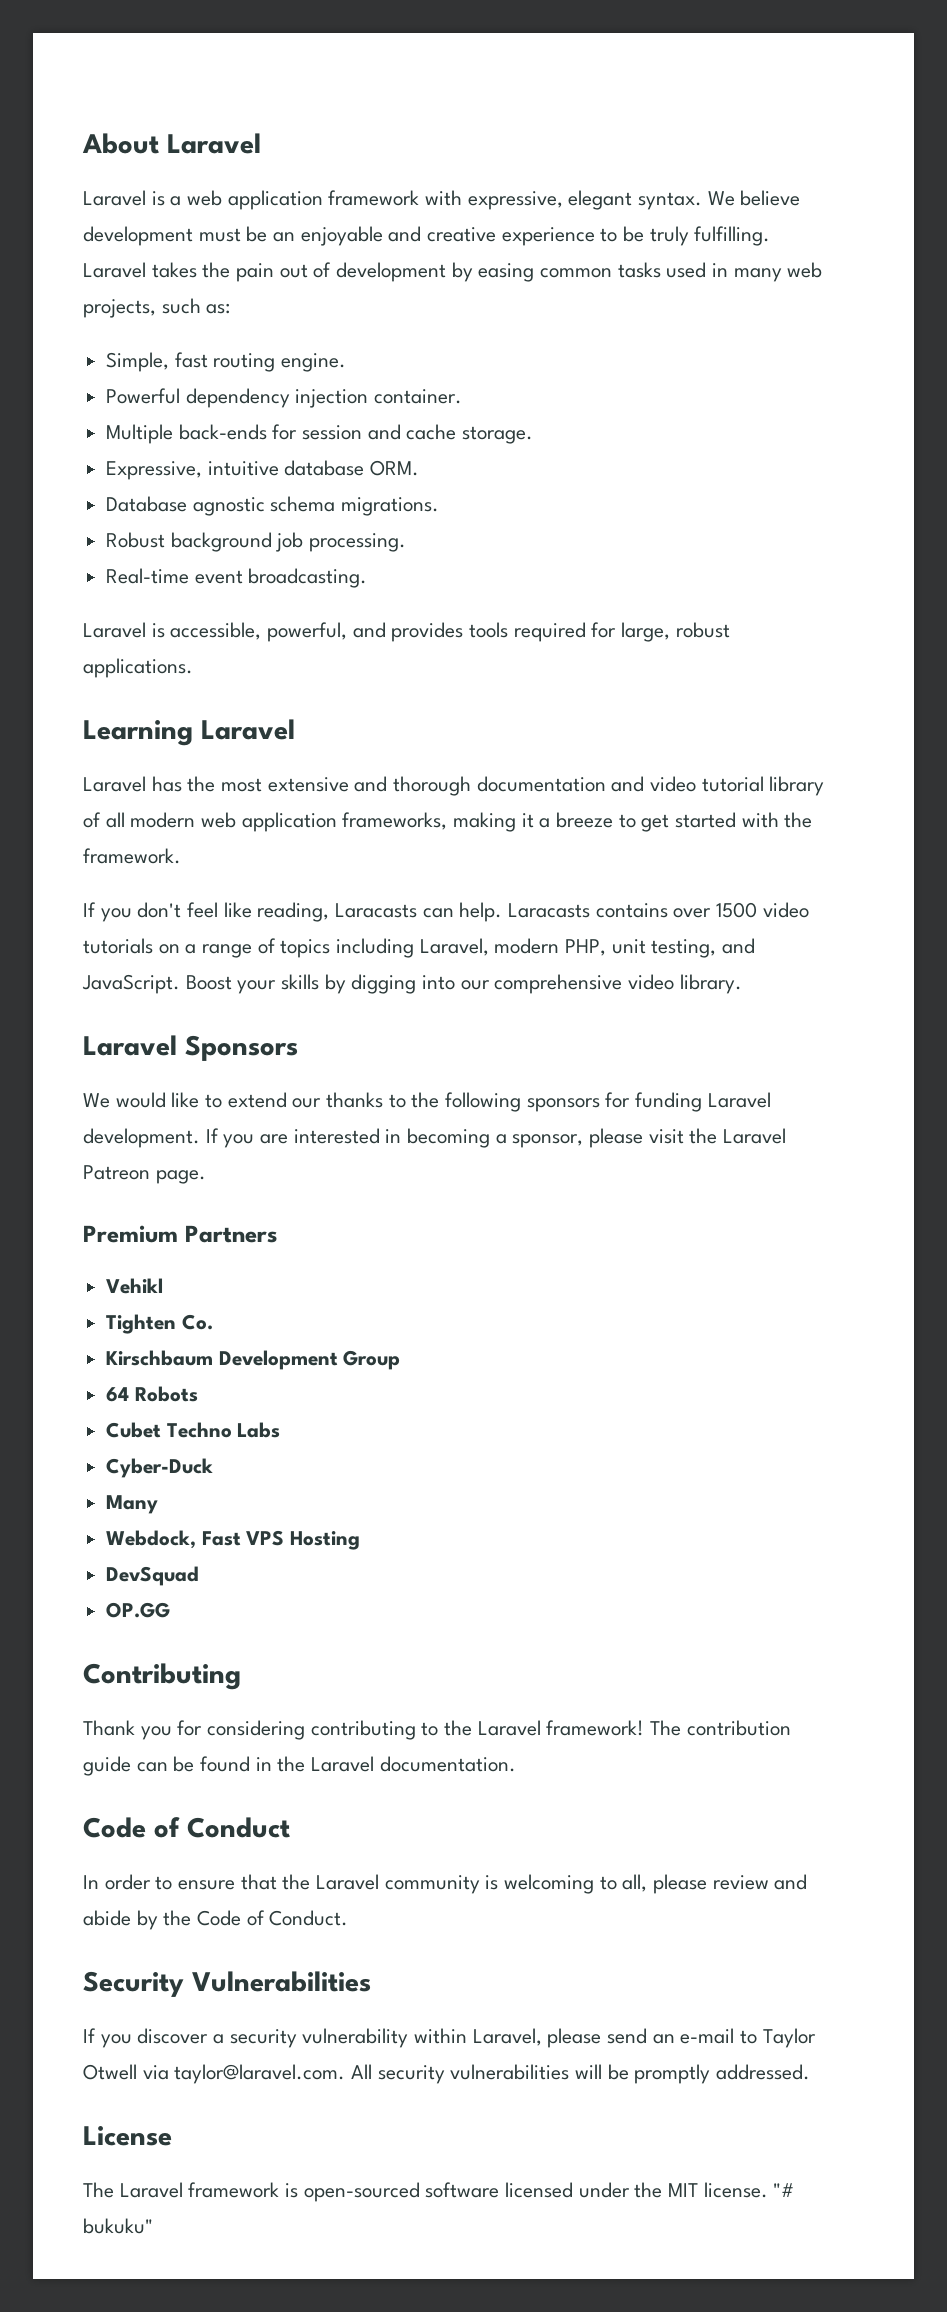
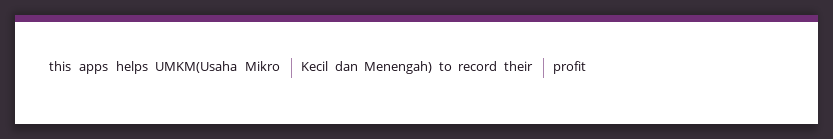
[82,133,261,154] [83,190,801,210] [83,226,771,246] [83,262,823,282] [83,298,231,318] [106,352,347,372] [106,388,463,408] [106,424,534,444] [106,460,420,480] [106,496,440,516] [106,532,407,552] [106,568,368,588] [83,622,730,642] [83,658,193,678] [83,719,295,746] [83,776,825,796] [83,812,813,832] [83,848,181,864] [83,902,809,922] [83,938,756,958] [82,974,742,994] [83,1035,298,1061] [83,1092,771,1112] [83,1128,787,1148] [83,1165,206,1184] [83,1225,278,1243] [106,1278,164,1294] [106,1314,213,1334] [106,1350,401,1370] [106,1386,198,1402] [106,1422,281,1438] [106,1458,214,1478] [106,1495,159,1514] [106,1530,361,1550] [106,1566,200,1586] [106,1602,171,1618] [83,1663,241,1690] [83,1720,791,1740] [83,1756,516,1776] [83,1817,290,1838] [83,1874,808,1894] [83,1910,349,1930] [83,1971,371,1997] [83,2028,816,2048] [83,2064,811,2084] [83,2126,172,2146] [83,2182,795,2202] [83,2218,153,2234] About Laravel // Laravel is a web application framework with expressive, elegant syntax. We believe development must be an enjoyable and creative experience to be truly fulfilling. Laravel takes the pain out of development by easing common tasks used in many web projects, such as: // Simple, fast routing engine. // Powerful dependency injection container. // Multiple back-ends for session and cache storage. // Expressive, intuitive database ORM. // Database agnostic schema migrations. // Robust background job processing. // Real-time event broadcasting. // Laravel is accessible, powerful, and provides tools required for large, robust applications. // Learning Laravel // Laravel has the most extensive and thorough documentation and video tutorial library of all modern web application frameworks, making it a breeze to get started with the framework. // If you don't feel like reading, Laracasts can help. Laracasts contains over 1500 video tutorials on a range of topics including Laravel, modern PHP, unit testing, and JavaScript. Boost your skills by digging into our comprehensive video library. // Laravel Sponsors // We would like to extend our thanks to the following sponsors for funding Laravel development. If you are interested in becoming a sponsor, please visit the Laravel Patreon page. // Premium Partners // Vehikl // Tighten Co. // Kirschbaum Development Group // 64 Robots // Cubet Techno Labs // Cyber-Duck // Many // Webdock, Fast VPS Hosting // DevSquad // OP.GG // Contributing // Thank you for considering contributing to the Laravel framework! The contribution guide can be found in the Laravel documentation. // Code of Conduct // In order to ensure that the Laravel community is welcoming to all, please review and abide by the Code of Conduct. // Security Vulnerabilities // If you discover a security vulnerability within Laravel, please send an e-mail to Taylor Otwell via taylor@laravel.com. All security vulnerabilities will be promptly addressed. // License // The Laravel framework is open-sourced software licensed under the MIT license. "# bukuku" -> [49,61,586,74] this apps helps UMKM(Usaha Mikro Kecil dan Menengah) to record their profit

